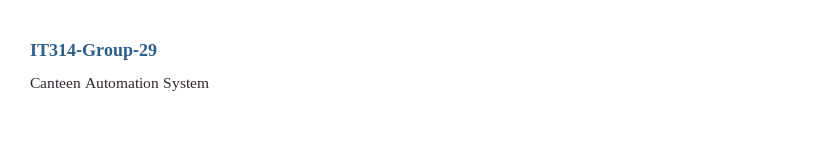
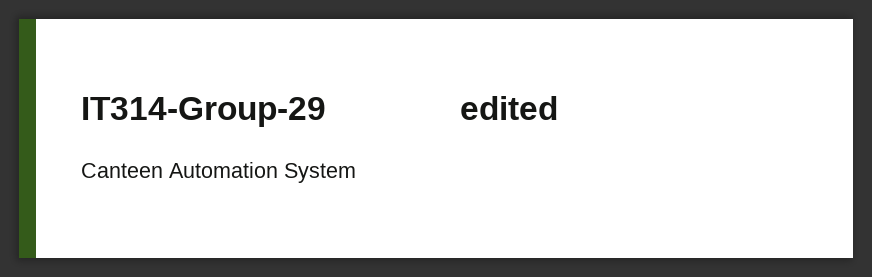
(210, 84) none -> [460,96,558,120] // edited

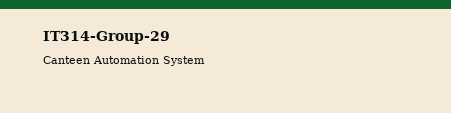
[460,96,558,120] // edited -> (205, 61) none

